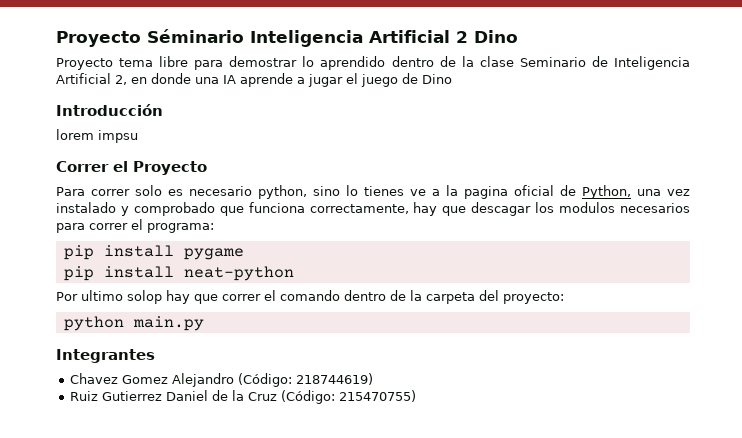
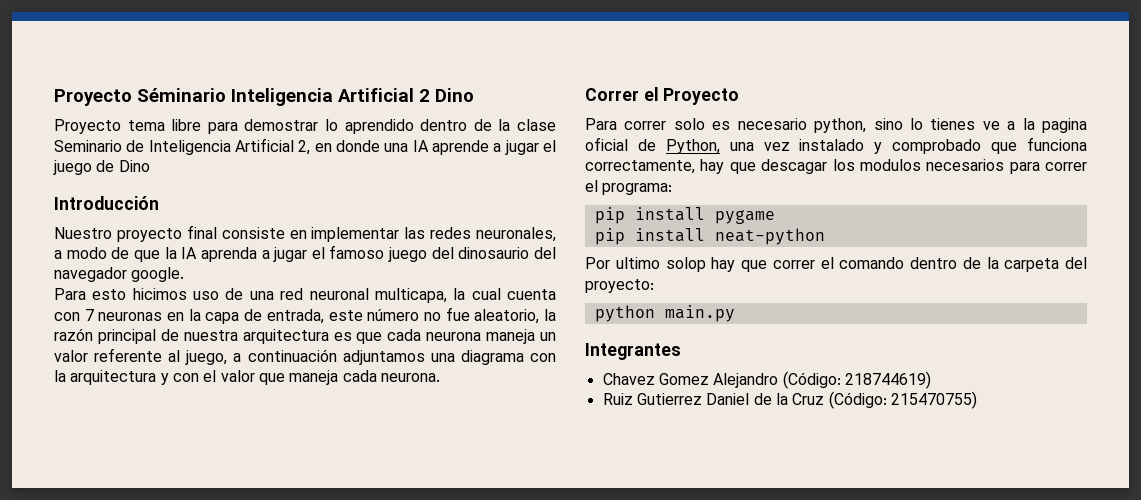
[56,129,138,143] lorem impsu -> [54,225,556,242] [54,245,557,262] [54,267,185,282] [54,288,557,303] [54,307,556,324] [54,328,556,344] [54,348,556,365] [54,370,440,385] Nuestro proyecto final consiste en implementar las redes neuronales, a modo de que la IA aprenda a jugar el famoso juego del dinosaurio del navegador google. // Para esto hicimos uso de una red neuronal multicapa, la cual cuenta con 7 neuronas en la capa de entrada, este número no fue aleatorio, la razón principal de nuestra arquitectura es que cada neurona maneja un valor referente al juego, a continuación adjuntamos una diagrama con la arquitectura y con el valor que maneja cada neurona.

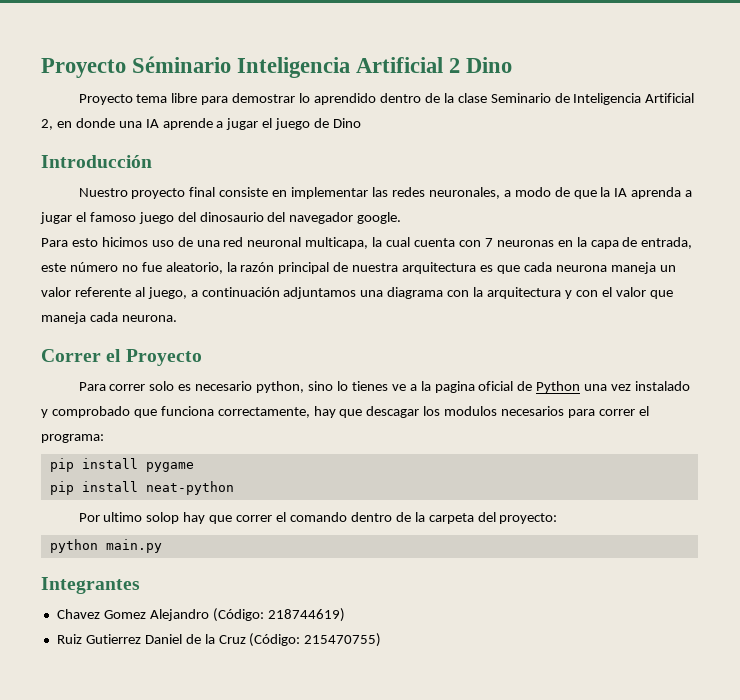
[665,139,720,154] Python, -> [536,381,581,393] Python

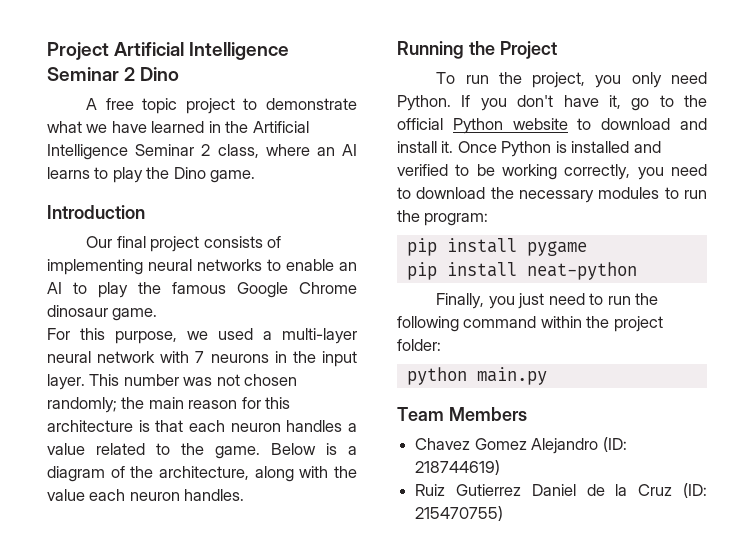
[41,56,513,78] [78,93,695,105] [41,118,362,130] [41,155,152,168] [78,187,693,199] [40,212,402,224] [41,237,693,249] [41,262,676,274] [41,287,673,299] [41,312,177,324] [41,349,202,366] [78,381,690,393] [41,406,649,418] [41,434,104,443] Proyecto Séminario Inteligencia Artificial 2 Dino // Proyecto tema libre para demostrar lo aprendido dentro de la clase Seminario de Inteligencia Artificial 2, en donde una IA aprende a jugar el juego de Dino // Introducción // Nuestro proyecto final consiste en implementar las redes neuronales, a modo de que la IA aprenda a jugar el famoso juego del dinosaurio del navegador google. // Para esto hicimos uso de una red neuronal multicapa, la cual cuenta con 7 neuronas en la capa de entrada, este número no fue aleatorio, la razón principal de nuestra arquitectura es que cada neurona maneja un valor referente al juego, a continuación adjuntamos una diagrama con la arquitectura y con el valor que maneja cada neurona. // Correr el Proyecto // Para correr solo es necesario python, sino lo tienes ve a la pagina oficial de Python una vez instalado y comprobado que funciona correctamente, hay que descagar los modulos necesarios para correr el programa: -> [47,42,290,60] [47,67,180,81] [86,98,357,114] [47,121,309,133] [47,144,357,160] [47,167,256,183] [47,205,145,219] [86,236,282,252] [47,259,357,275] [47,282,357,298] [47,305,158,321] [47,328,357,344] [47,351,357,367] [47,374,298,390] [47,397,291,413] [47,420,357,432] [47,443,357,459] [47,466,357,482] [47,489,245,501] [397,41,557,59] [436,72,707,88] [397,95,707,111] [397,118,707,134] [397,141,661,157] [397,164,707,180] [397,187,707,203] [397,210,489,226] Project Artificial Intelligence Seminar 2 Dino // A free topic project to demonstrate what we have learned in the Artificial Intelligence Seminar 2 class, where an AI learns to play the Dino game. // Introduction // Our final project consists of implementing neural networks to enable an AI to play the famous Google Chrome dinosaur game. // For this purpose, we used a multi-layer neural network with 7 neurons in the input layer. This number was not chosen randomly; the main reason for this architecture is that each neuron handles a value related to the game. Below is a diagram of the architecture, along with the value each neuron handles. // Running the Project // To run the project, you only need Python. If you don't have it, go to the official Python website to download and install it. Once Python is installed and verified to be working correctly, you need to download the necessary modules to run the program:
[78,512,558,524] Por ultimo solop hay que correr el comando dentro de la carpeta del proyecto: -> [436,293,658,309] [397,316,663,332] [397,339,441,351] Finally, you just need to run the following command within the project folder:
[41,577,140,594] Integrantes -> [397,407,527,421] Team Members
[212,608,264,622] (Código: -> [602,437,627,452] (ID:
[249,633,301,647] (Código: -> [683,483,707,498] (ID:

